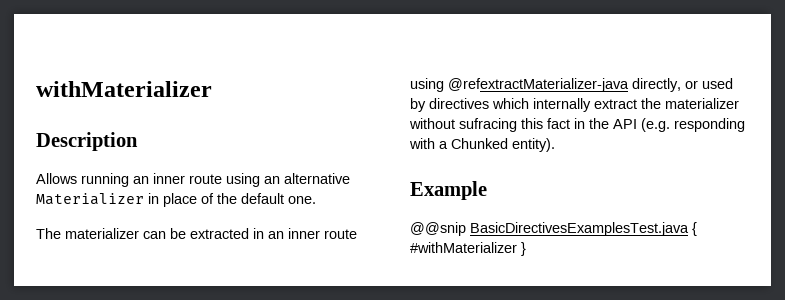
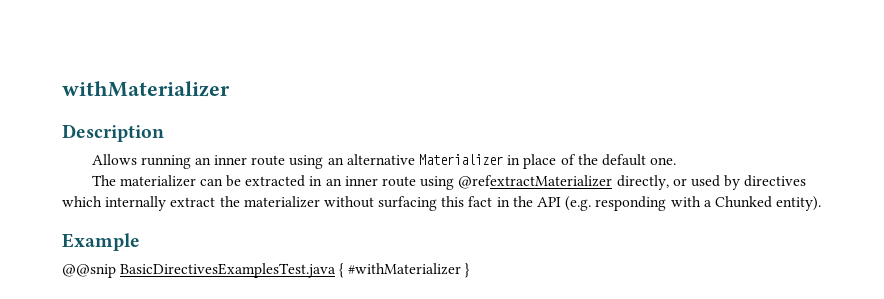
[448,78,629,92] @refextractMaterializer-java -> [458,175,613,189] @refextractMaterializer
[459,118,517,132] sufracing -> [378,196,438,211] surfacing

